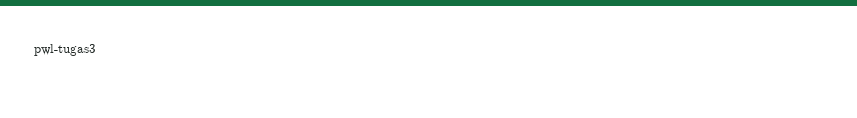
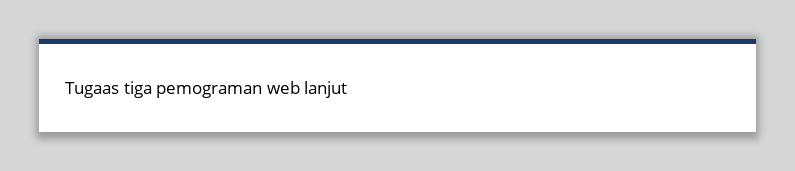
[34,44,96,56] pwl-tugas3 -> [65,81,348,98] Tugaas tiga pemograman web lanjut

